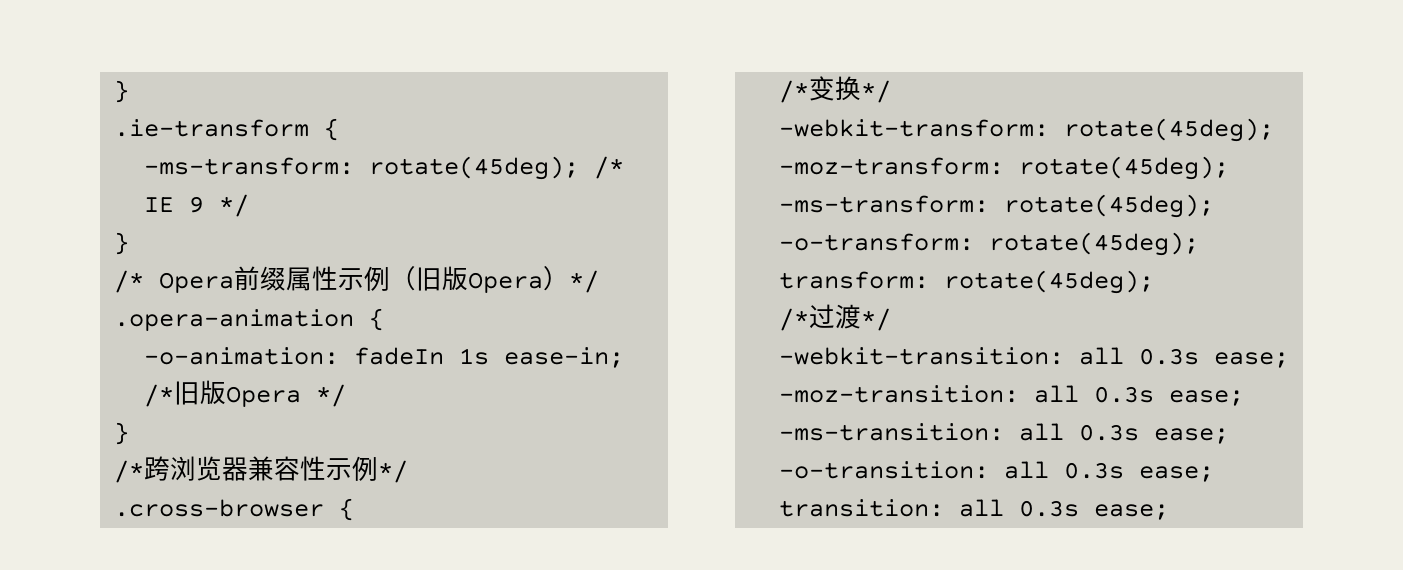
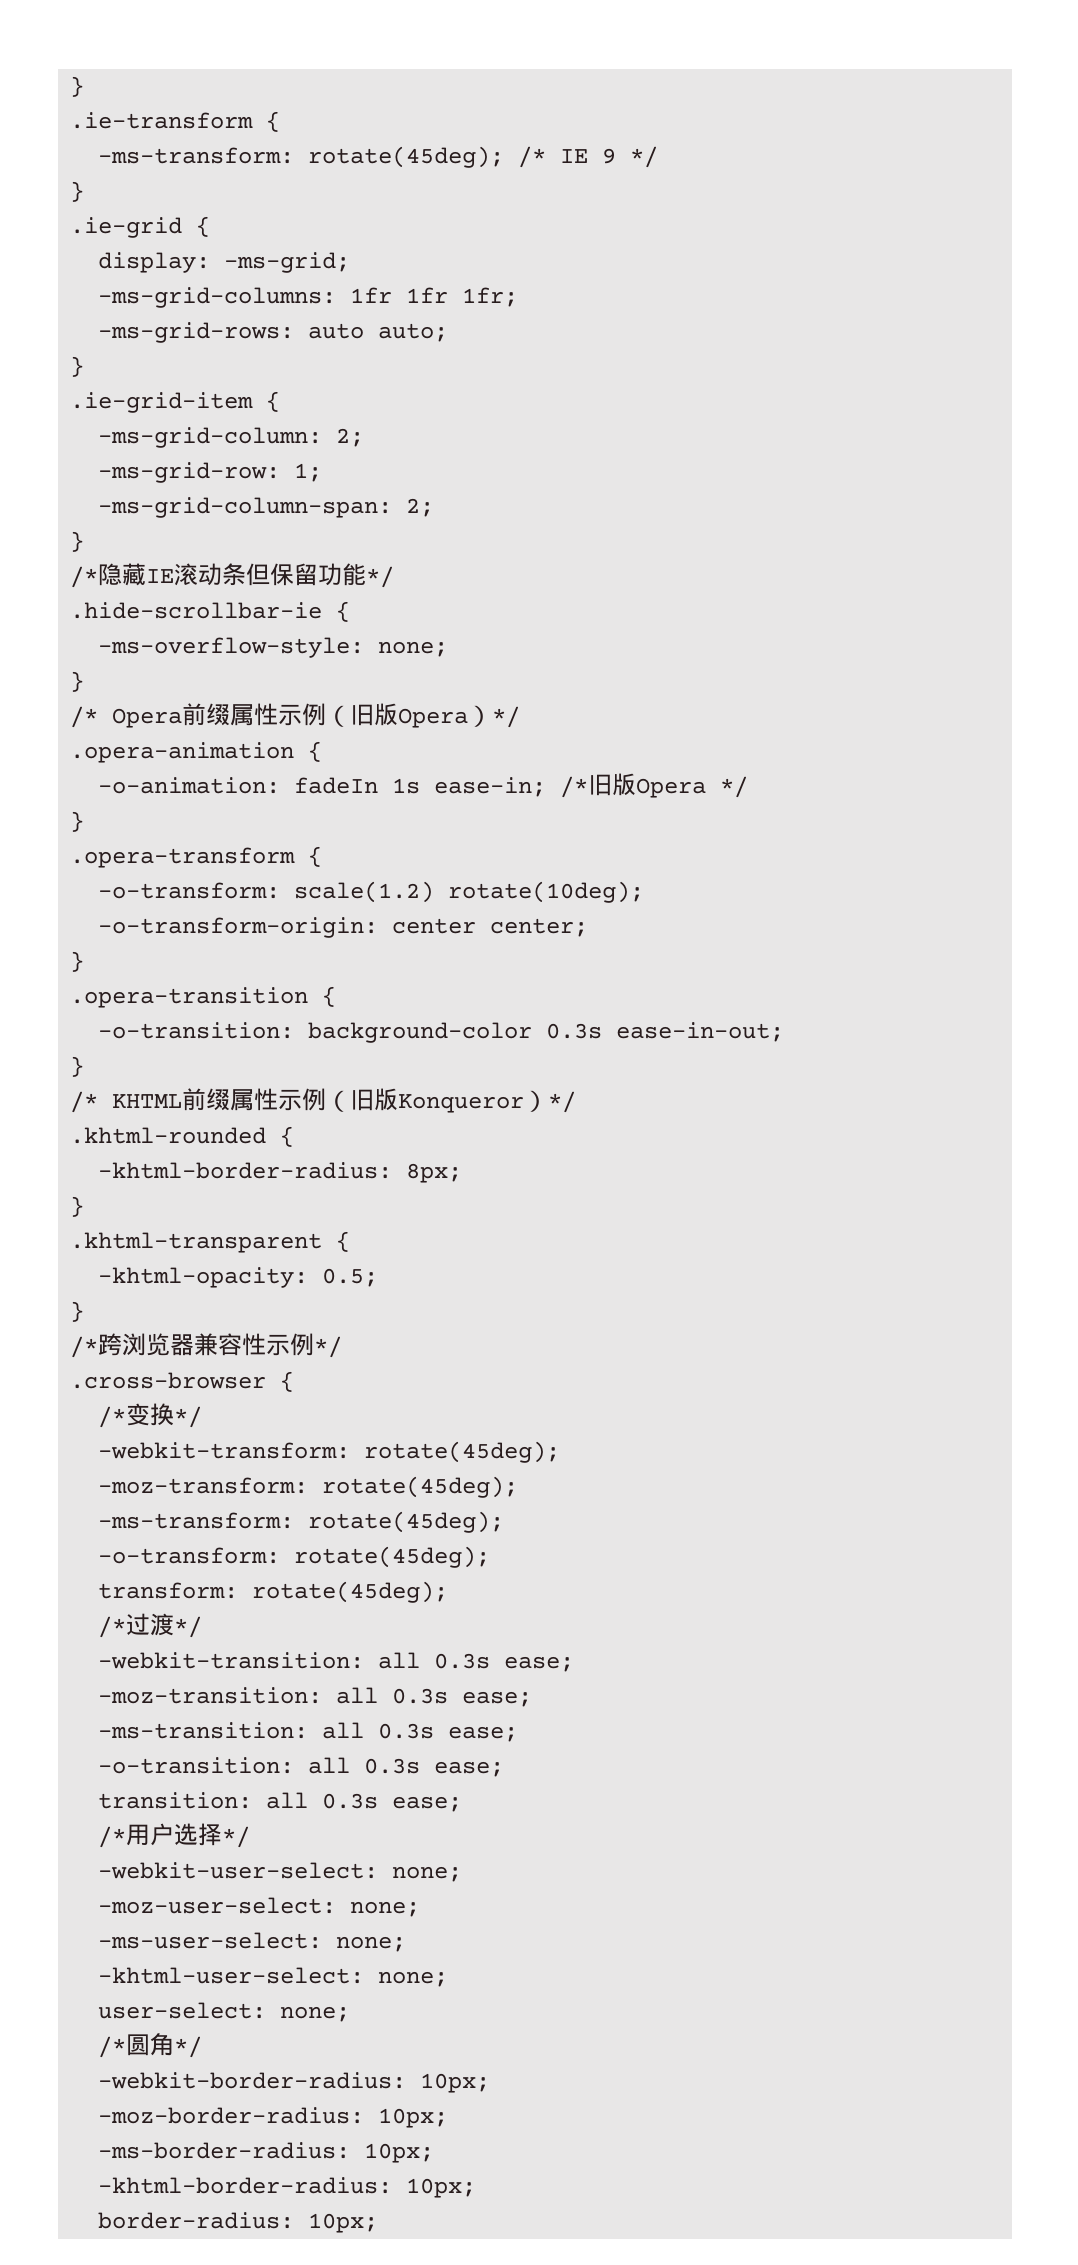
(129, 243) none -> [70,216,210,238] [98,252,350,273] [98,287,518,308] [98,322,448,343] [70,356,84,377] [70,391,280,413] [98,427,364,448] [98,462,322,483] [98,497,434,518] [70,531,84,552] [70,563,394,588] [70,601,350,622] [98,637,448,658] [70,671,84,692] // .ie-grid { // display: -ms-grid; // -ms-grid-columns: 1fr 1fr 1fr; // -ms-grid-rows: auto auto; // } // .ie-grid-item { // -ms-grid-column: 2; // -ms-grid-row: 1; // -ms-grid-column-span: 2; // } // /*隐藏IE滚动条但保留功能*/ // .hide-scrollbar-ie { // -ms-overflow-style: none; // }
(129, 433) none -> [70,846,322,868] [98,881,644,903] [98,917,588,938] [70,951,84,972] [70,986,336,1008] [98,1022,784,1043] [70,1056,84,1077] [70,1088,576,1113] [70,1126,294,1147] [98,1162,462,1183] [70,1196,84,1217] [70,1231,350,1253] [98,1267,378,1288] [70,1301,84,1322] // .opera-transform { // -o-transform: scale(1.2) rotate(10deg); // -o-transform-origin: center center; // } // .opera-transition { // -o-transition: background-color 0.3s ease-in-out; // } // /* KHTML前缀属性示例（旧版Konqueror）*/ // .khtml-rounded { // -khtml-border-radius: 8px; // } // .khtml-transparent { // -khtml-opacity: 0.5; // }
(1169, 512) none -> [98,1823,250,1848] [98,1862,462,1882] [98,1897,420,1917] [98,1932,406,1952] [98,1967,448,1987] [98,2002,350,2022] [98,2033,202,2058] [98,2072,490,2093] [98,2107,448,2128] [98,2142,434,2163] [98,2177,476,2198] [98,2212,378,2233] // /*用户选择*/ // -webkit-user-select: none; // -moz-user-select: none; // -ms-user-select: none; // -khtml-user-select: none; // user-select: none; // /*圆角*/ // -webkit-border-radius: 10px; // -moz-border-radius: 10px; // -ms-border-radius: 10px; // -khtml-border-radius: 10px; // border-radius: 10px;

